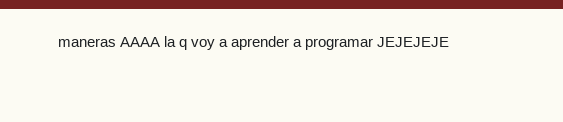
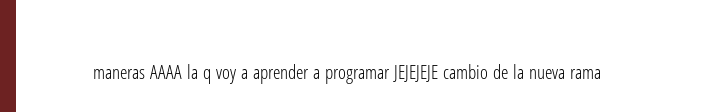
(450, 42) none -> [442,64,601,79] cambio de la nueva rama

